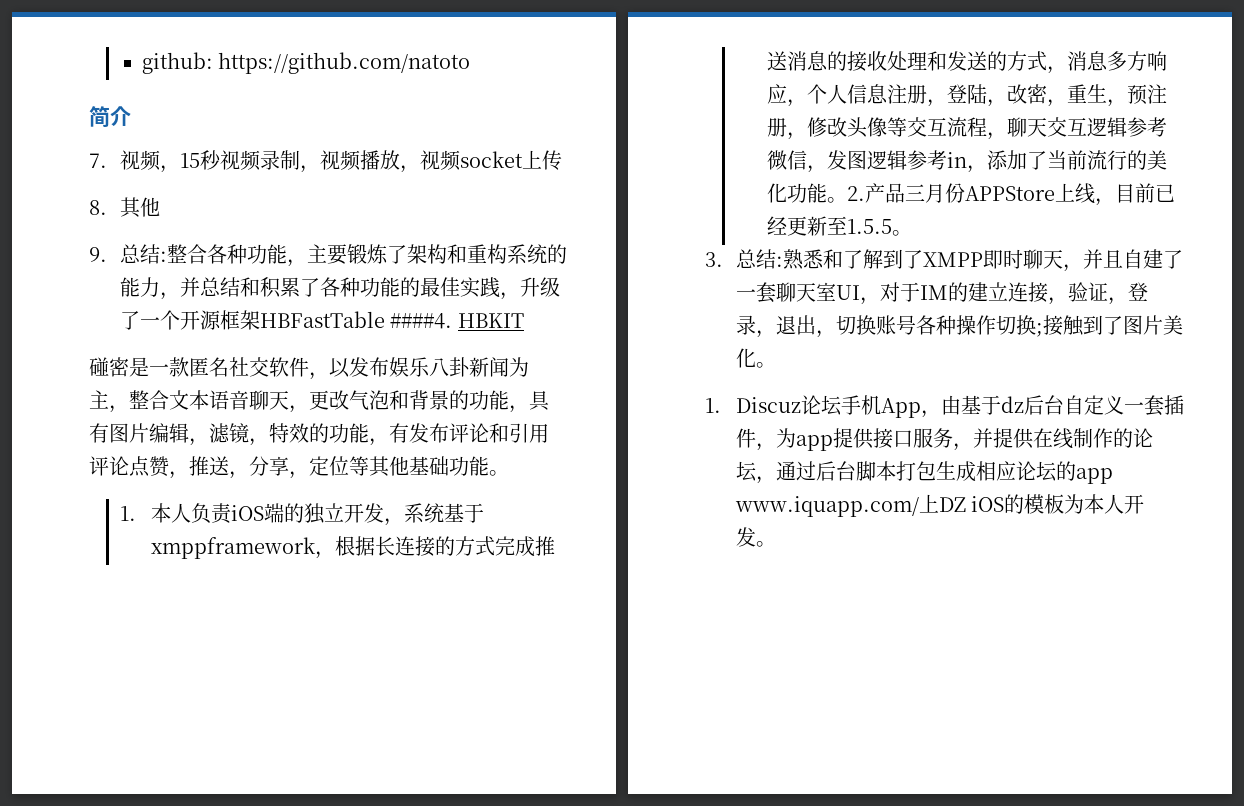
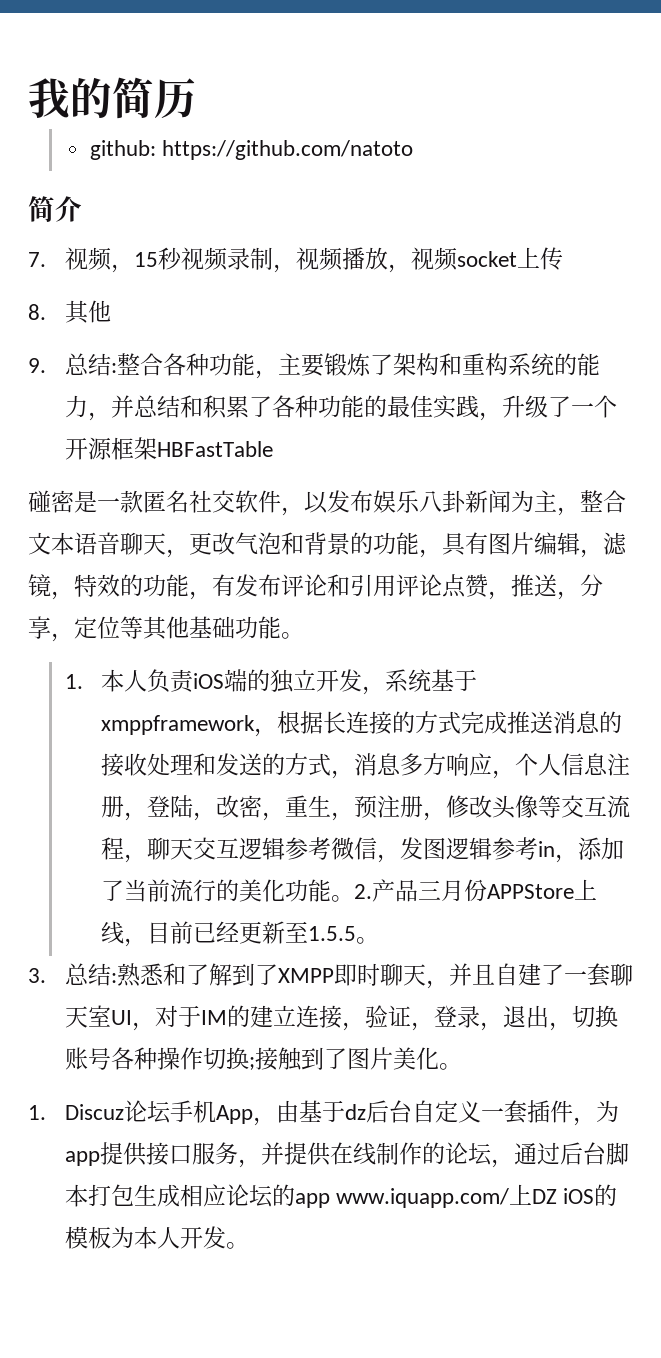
(141, 63) none -> [28,77,196,119] 我的简历 //
[390,313,524,329] ####4. HBKIT -> (273, 449) none

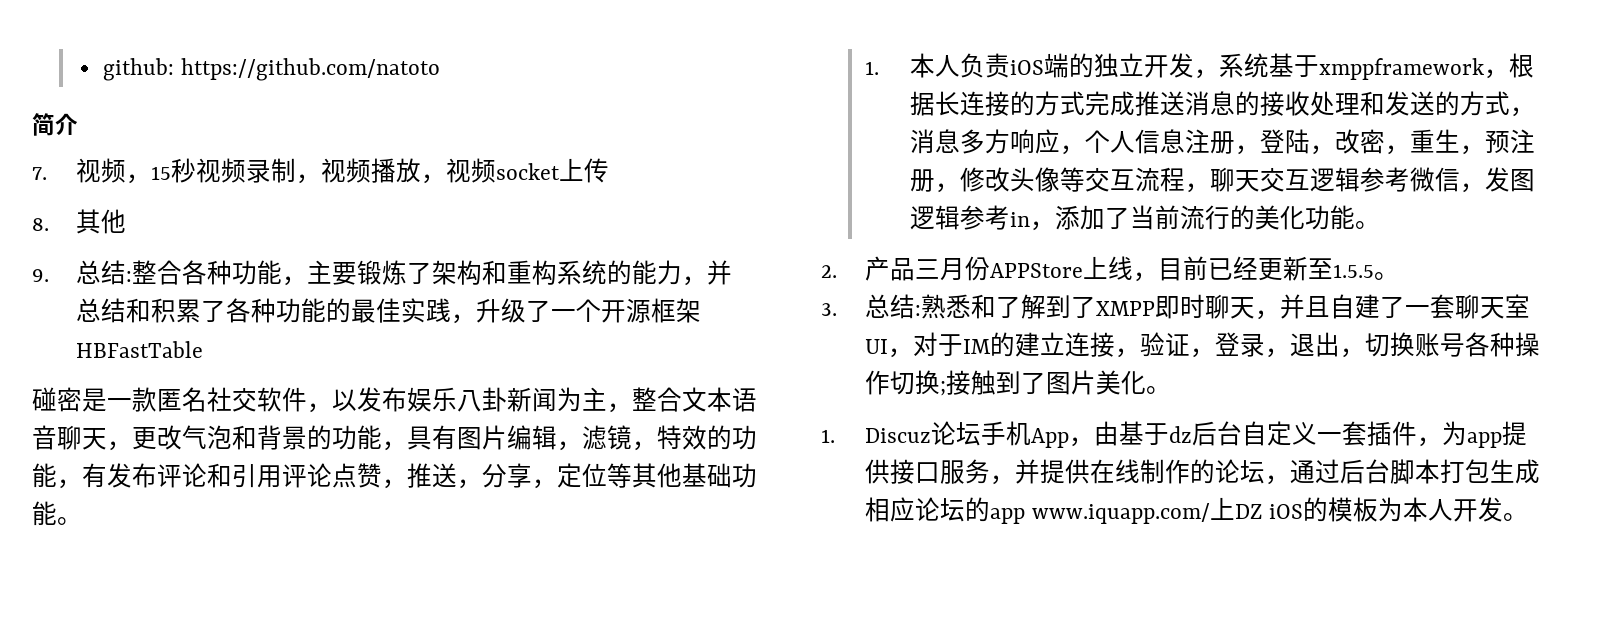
[28,77,196,119] 我的简历 // -> (103, 69) none
(355, 898) none -> (1380, 225) //

